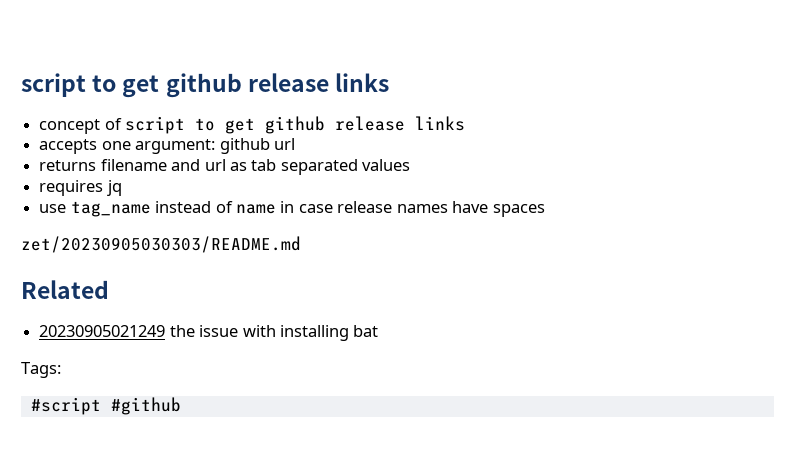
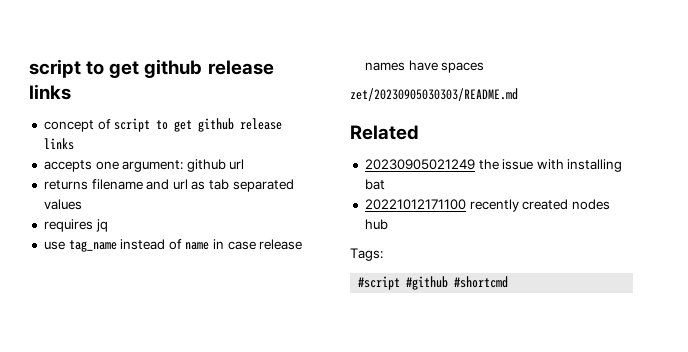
(379, 331) none -> [364,199,610,212] [364,219,388,230] // 20221012171100 recently created nodes hub
(181, 406) none -> [454,276,509,288] #shortcmd

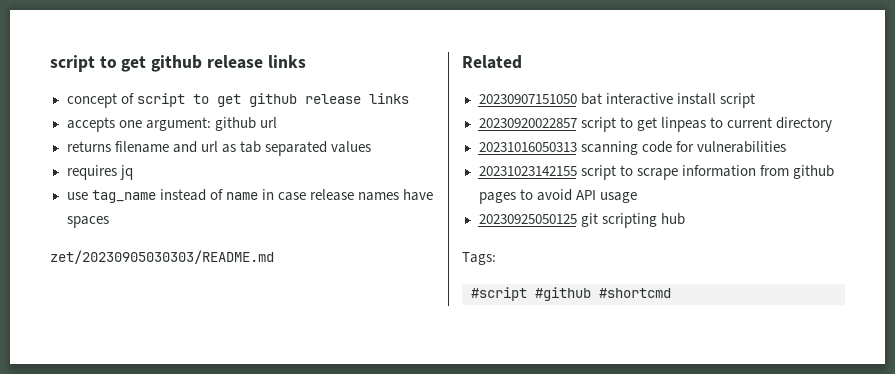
[364,159,623,172] [364,179,385,190] [364,199,610,212] 20230905021249 the issue with installing bat // 20221012171100 recently created nodes -> [478,93,755,108] [478,117,832,132] [478,141,786,155] [478,165,834,180] [478,189,637,204] [478,213,657,228] 20230907151050 bat interactive install script // 20230920022857 script to get linpeas to current directory // 20231016050313 scanning code for vulnerabilities // 20231023142155 script to scrape information from github pages to avoid API usage // 20230925050125 git scripting

